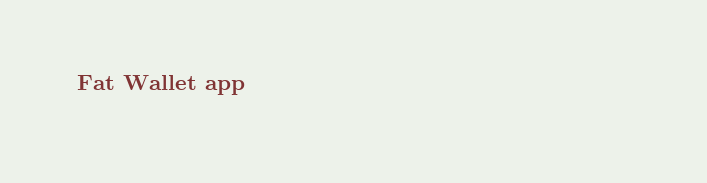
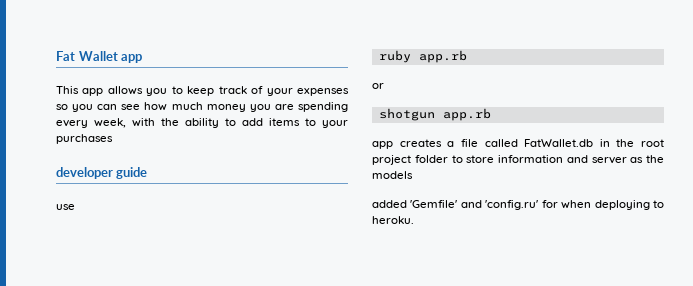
(245, 87) none -> [56,86,350,96] [56,102,348,112] [56,118,348,128] [56,134,113,144] [56,167,148,179] [56,204,75,210] [378,50,467,63] [372,83,384,89] [378,108,491,121] [372,139,664,149] [372,155,664,165] [372,171,413,179] [372,200,664,210] [372,216,414,224] // This app allows you to keep track of your expenses so you can see how much money you are spending every week, with the ability to add items to your purchases // developer guide // use // ruby app.rb // or // shotgun app.rb // app creates a file called FatWallet.db in the root project folder to store information and server as the models // added 'Gemfile' and 'config.ru' for when deploying to heroku.

